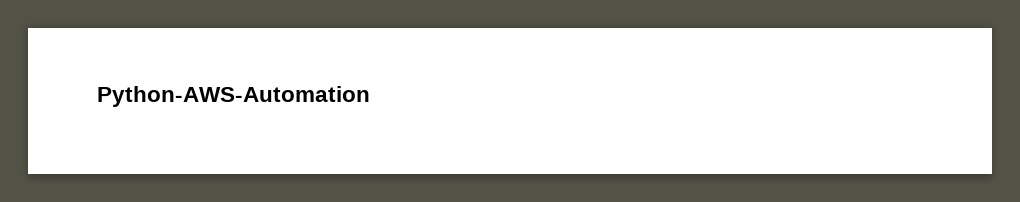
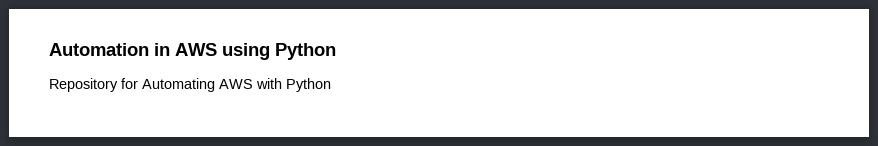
[97,86,370,107] Python-AWS-Automation -> [49,43,336,60] [49,78,331,92] Automation in AWS using Python // Repository for Automating AWS with Python

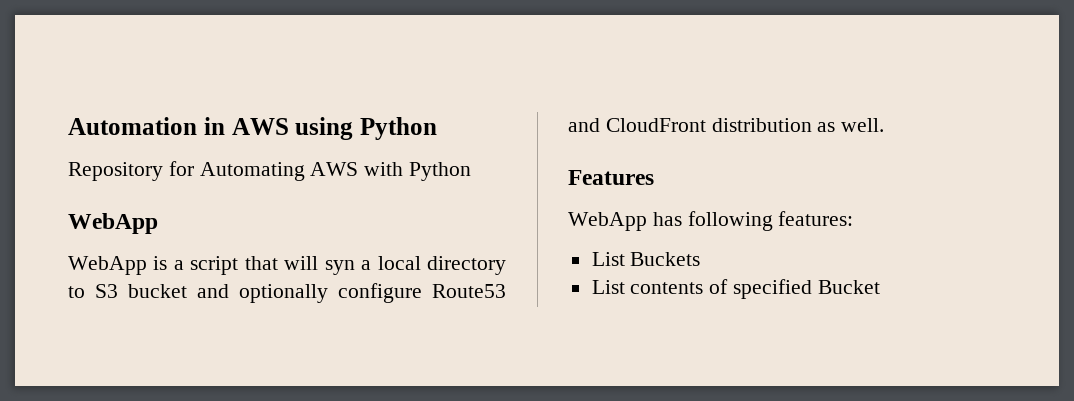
(331, 85) none -> [68,213,158,234] [68,256,507,275] [68,283,506,303] [568,118,885,132] [568,170,654,185] [568,211,854,231] [591,252,701,266] [591,279,880,299] // WebApp // WebApp is a script that will syn a local directory to S3 bucket and optionally configure Route53 and CloudFront distribution as well. // Features // WebApp has following features: // List Buckets // List contents of specified Bucket

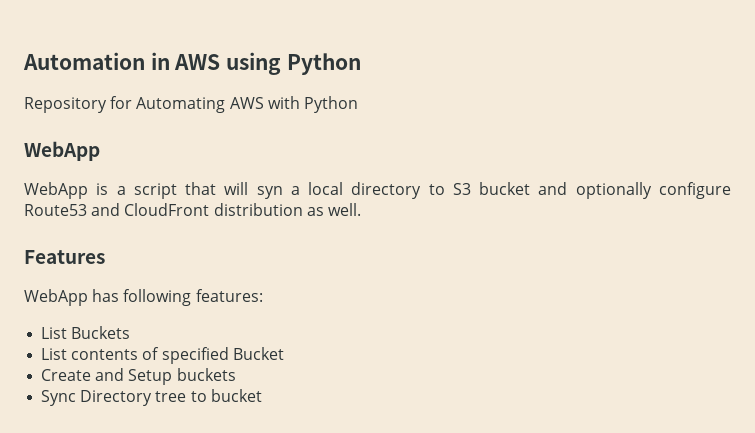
(880, 287) none -> [41,368,236,385] [41,389,262,406] // Create and Setup buckets // Sync Directory tree to bucket

